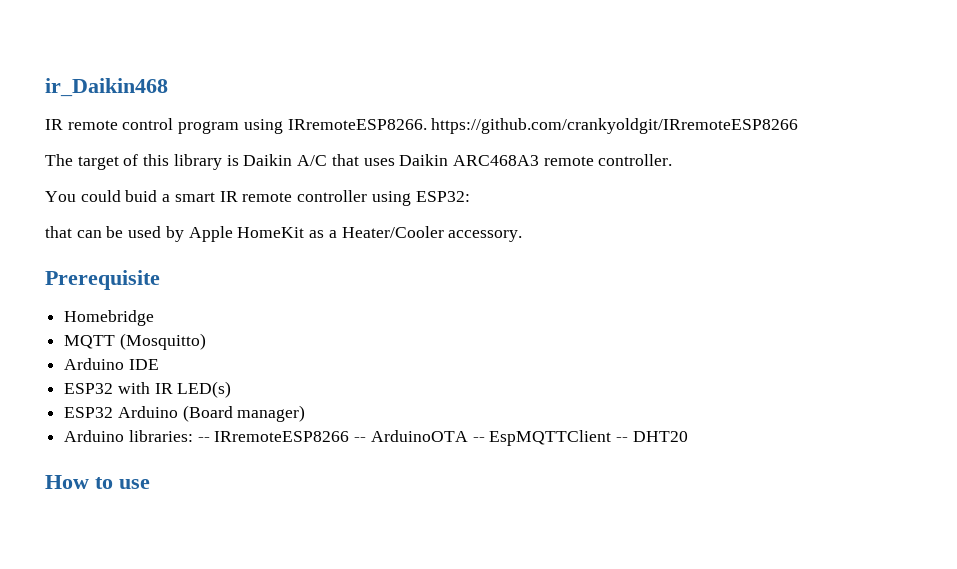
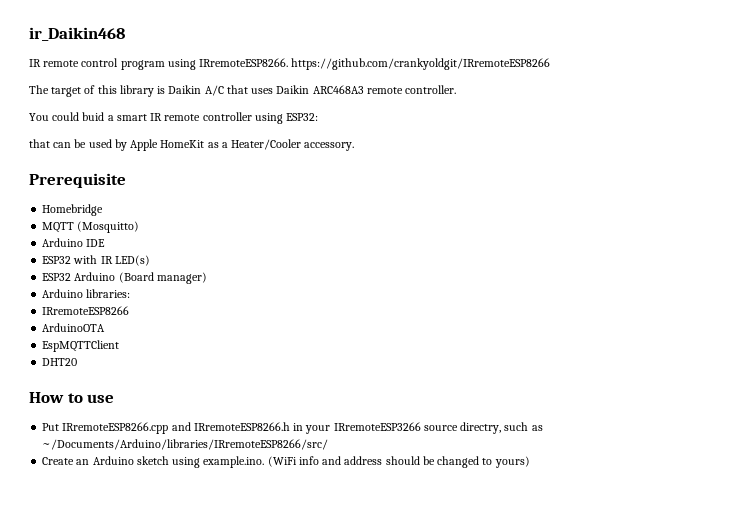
[197,437,210,442] -- -> (131, 293) //
[354,437,367,442] -- -> (130, 310) //
[472,437,485,442] -- -> (106, 327) //
[616,437,629,442] -- -> (120, 346) //
(150, 484) none -> [42,422,543,434] [42,439,329,450] [42,456,530,468] // Put IRremoteESP8266.cpp and IRremoteESP8266.h in your IRremoteESP3266 source directry, such as ~/Documents/Arduino/libraries/IRremoteESP8266/src/ // Create an Arduino sketch using example.ino. (WiFi info and address should be changed to yours)

